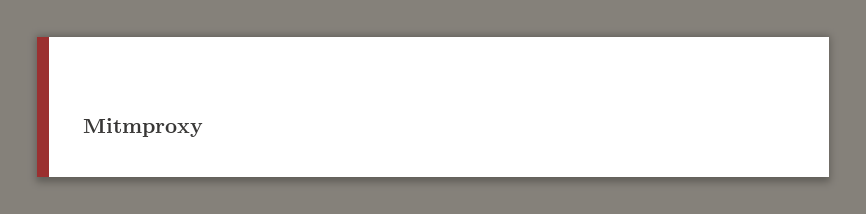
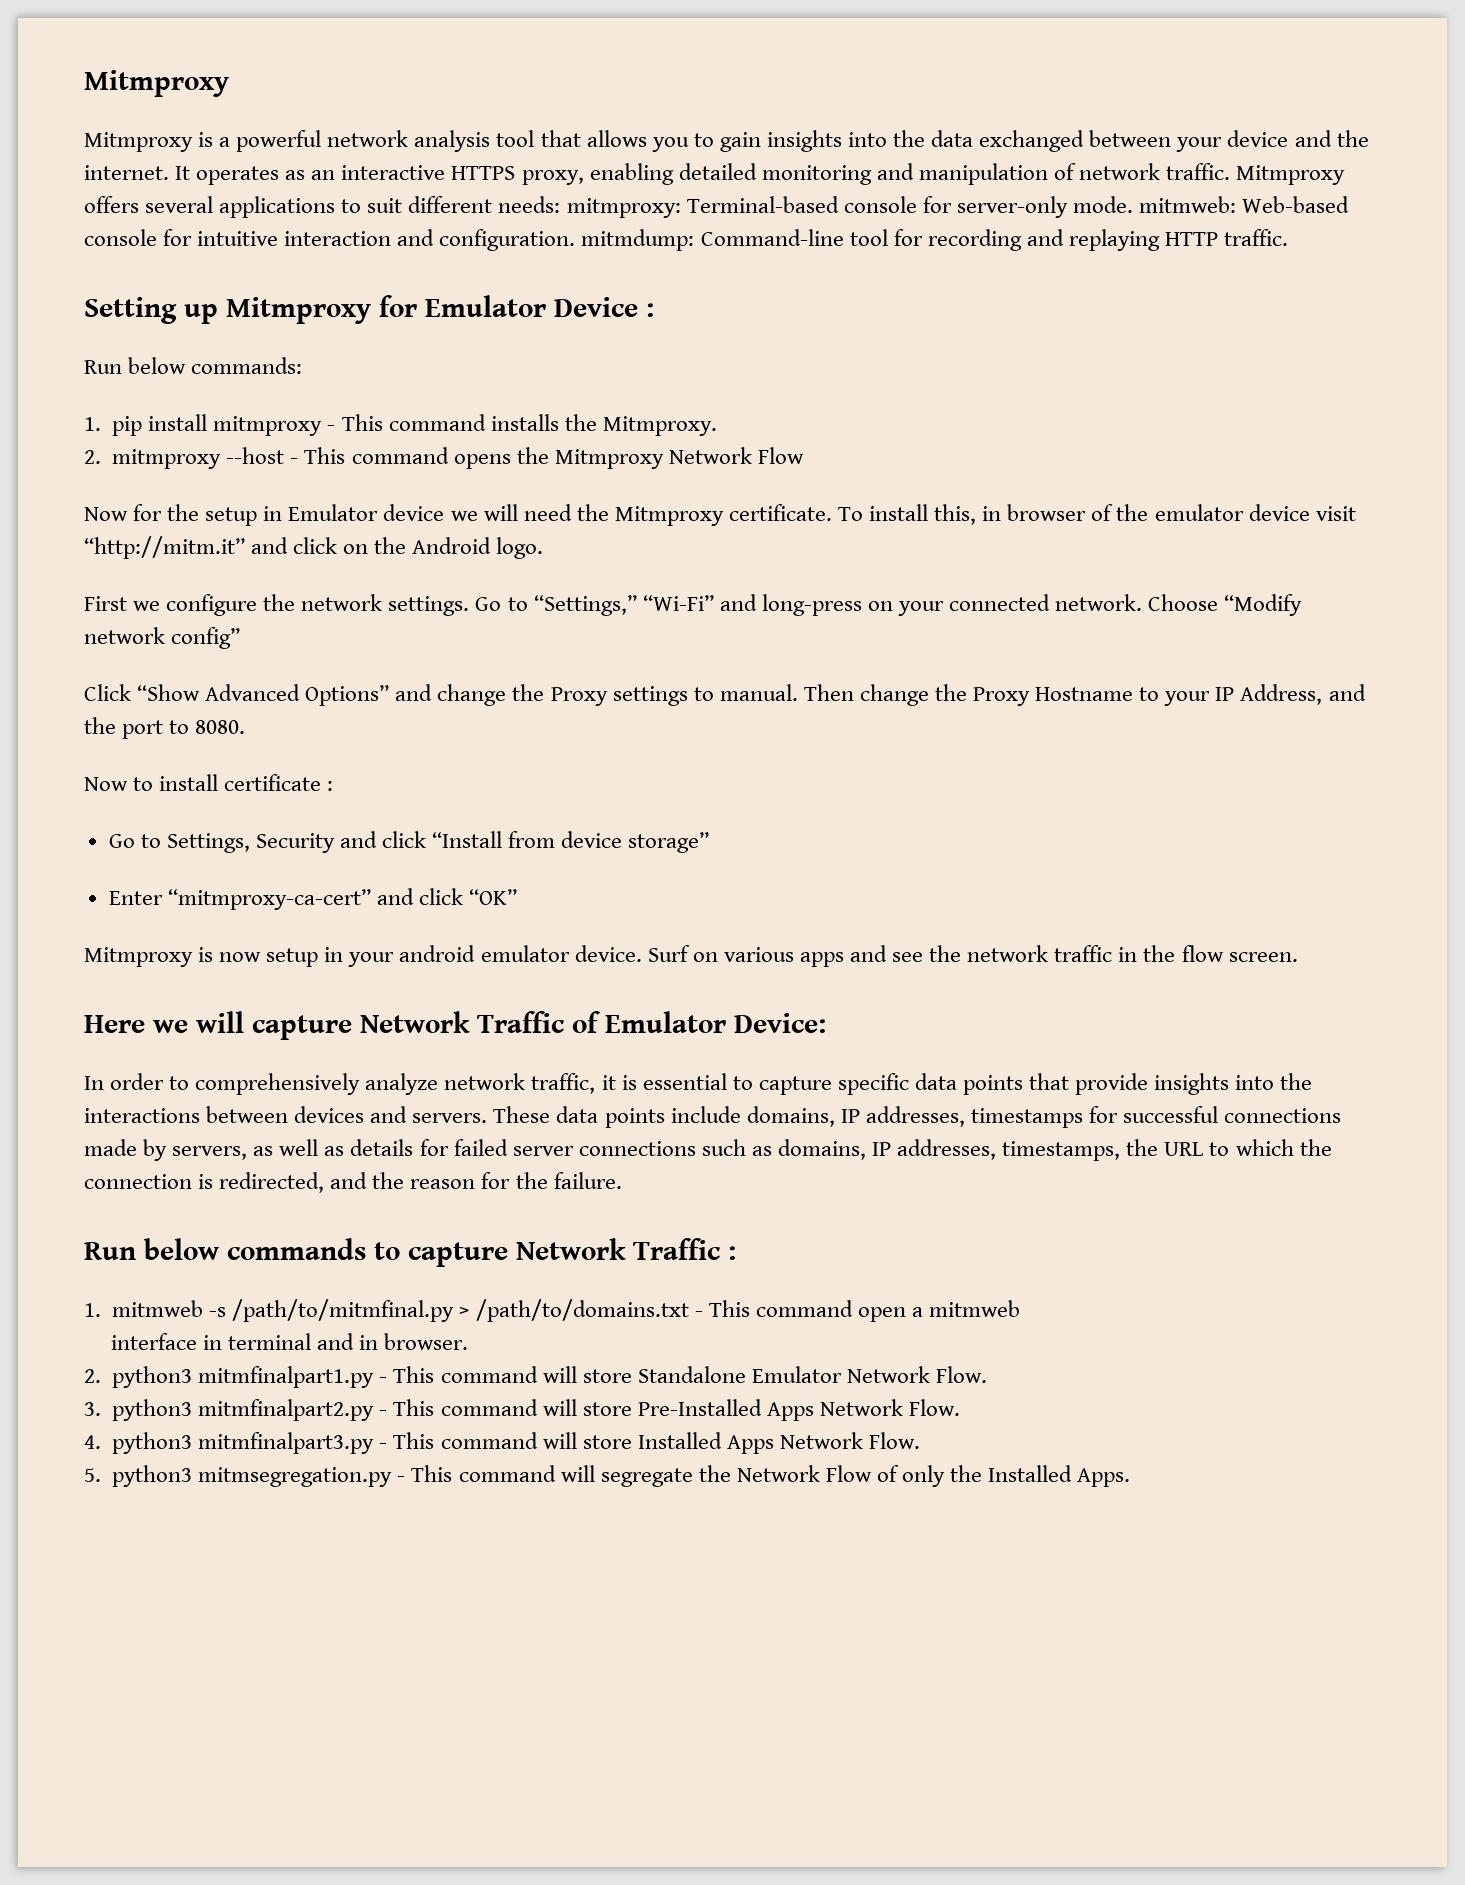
[83,118,203,137] Mitmproxy -> [84,70,229,97] [84,130,1369,152] [84,163,1346,185] [84,196,1350,218] [84,229,1289,251] [84,295,654,324] [84,357,303,374] [84,414,717,436] [84,447,804,469] [84,504,1356,526] [84,536,544,559] [84,594,1303,616] [84,627,241,649] [84,684,1366,706] [84,717,246,739] [84,774,334,791] [108,831,710,853] [108,888,518,910] [84,945,1298,967] [84,1011,826,1040] [84,1073,1313,1095] [84,1106,1342,1128] [84,1139,1332,1161] [84,1172,622,1193] [84,1238,736,1267] [84,1299,1021,1322] [111,1333,469,1350] [84,1366,988,1388] [84,1399,961,1421] [84,1432,921,1454] [84,1465,1131,1487] Mitmproxy // Mitmproxy is a powerful network analysis tool that allows you to gain insights into the data exchanged between your device and the internet. It operates as an interactive HTTPS proxy, enabling detailed monitoring and manipulation of network traffic. Mitmproxy offers several applications to suit different needs: mitmproxy: Terminal-based console for server-only mode. mitmweb: Web-based console for intuitive interaction and configuration. mitmdump: Command-line tool for recording and replaying HTTP traffic. // Setting up Mitmproxy for Emulator Device : // Run below commands: // 1. pip install mitmproxy - This command installs the Mitmproxy. // 2. mitmproxy --host - This command opens the Mitmproxy Network Flow // Now for the setup in Emulator device we will need the Mitmproxy certificate. To install this, in browser of the emulator device visit “http://mitm.it” and click on the Android logo. // First we configure the network settings. Go to “Settings,” “Wi-Fi” and long-press on your connected network. Choose “Modify network config” // Click “Show Advanced Options” and change the Proxy settings to manual. Then change the Proxy Hostname to your IP Address, and the port to 8080. // Now to install certificate : // Go to Settings, Security and click “Install from device storage” // Enter “mitmproxy-ca-cert” and click “OK” // Mitmproxy is now setup in your android emulator device. Surf on various apps and see the network traffic in the flow screen. // Here we will capture Network Traffic of Emulator Device: // In order to comprehensively analyze network traffic, it is essential to capture specific data points that provide insights into the interactions between devices and servers. These data points include domains, IP addresses, timestamps for successful connections made by servers, as well as details for failed server connections such as domains, IP addresses, timestamps, the URL to which the connection is redirected, and the reason for the failure. // Run below commands to capture Network Traffic : // 1. mitmweb -s /path/to/mitmfinal.py > /path/to/domains.txt - This command open a mitmweb // interface in terminal and in browser. // 2. python3 mitmfinalpart1.py - This command will store Standalone Emulator Network Flow. // 3. python3 mitmfinalpart2.py - This command will store Pre-Installed Apps Network Flow. // 4. python3 mitmfinalpart3.py - This command will store Installed Apps Network Flow. // 5. python3 mitmsegregation.py - This command will segregate the Network Flow of only the Installed Apps.

